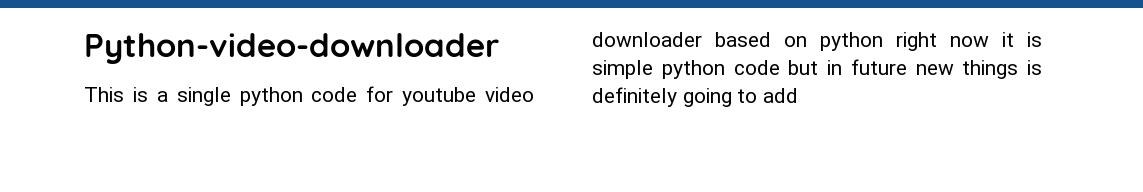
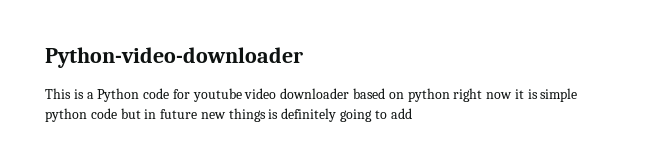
[176,87,303,106] single python -> [97,88,140,102] Python

